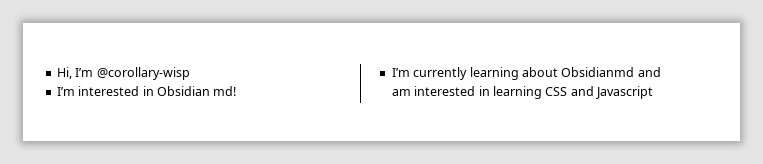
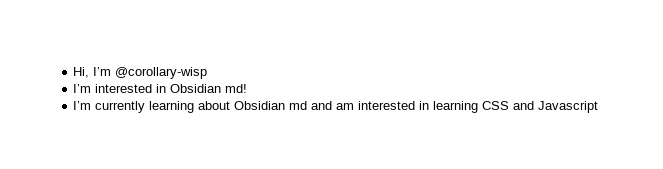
[561,67,635,77] Obsidianmd -> [234,101,308,110] Obsidian md

